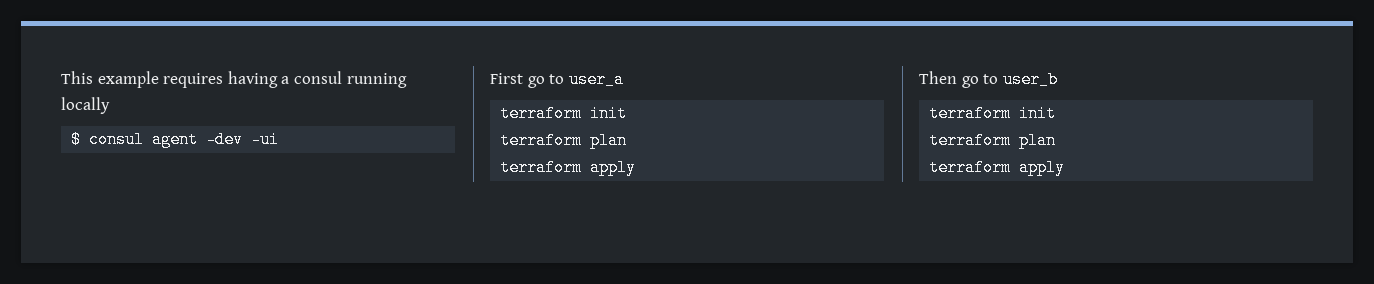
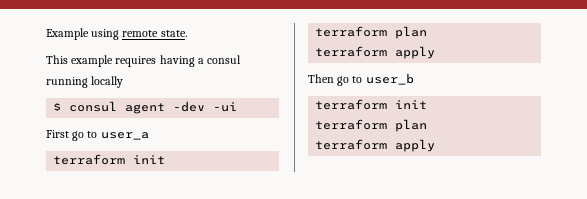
(61, 77) none -> [46,28,187,40] Example using remote state. //

